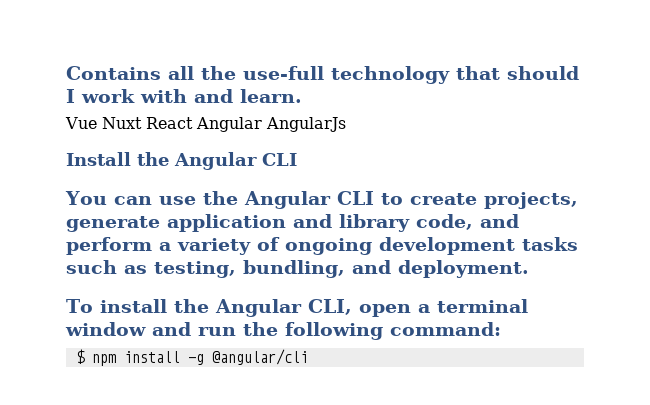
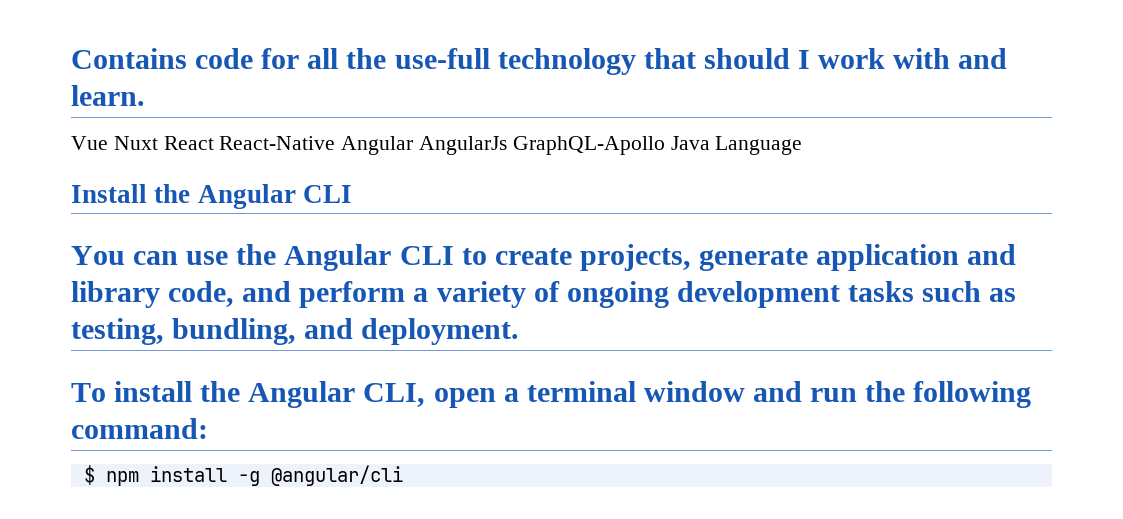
(161, 73) none -> [195,48,300,69] code for
(193, 123) none -> [219,136,336,150] React-Native
(346, 124) none -> [512,136,803,155] GraphQL-Apollo Java Language

